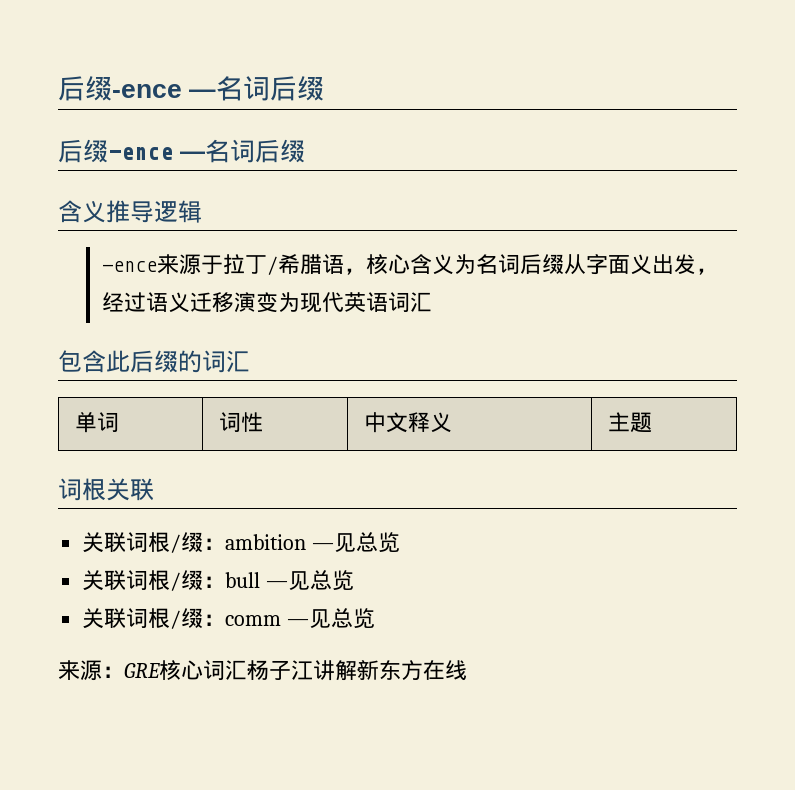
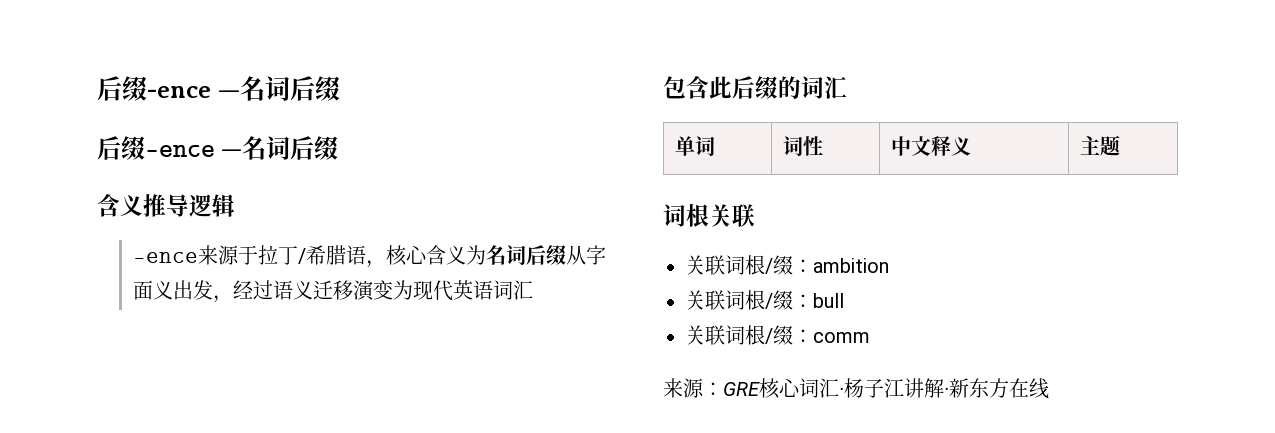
[312,532,401,552] —见总览 -> (889, 265) none
[266,570,355,590] —见总览 -> (844, 300) none
[287,608,376,628] —见总览 -> (870, 337) none

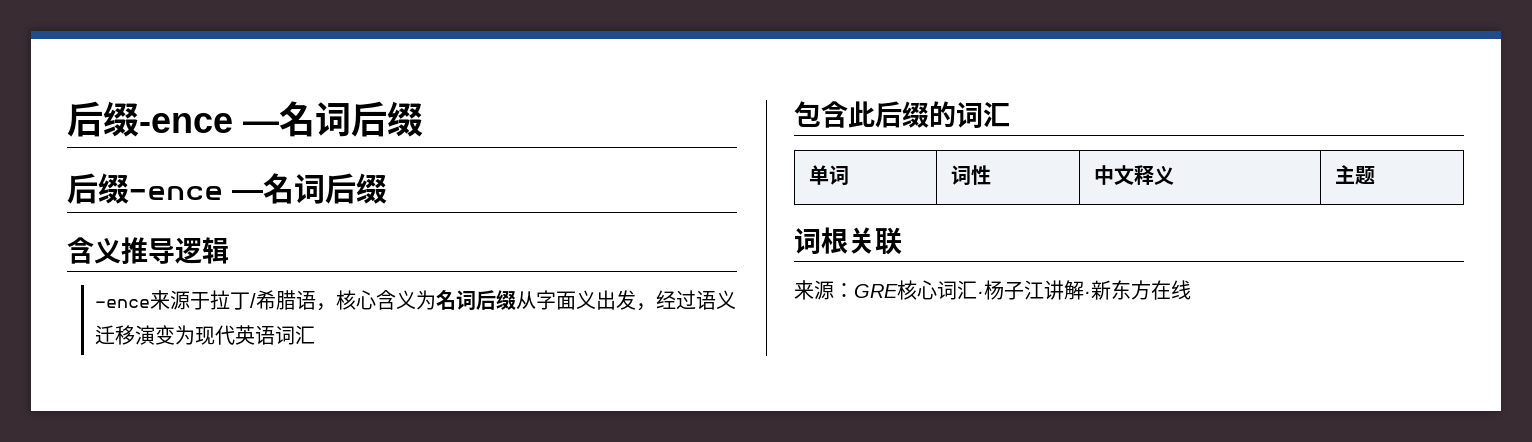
[685,255,889,275] [685,290,844,310] [685,325,870,345] // 关联词根/缀：ambition // 关联词根/缀：bull // 关联词根/缀：comm -> (902, 241) none

